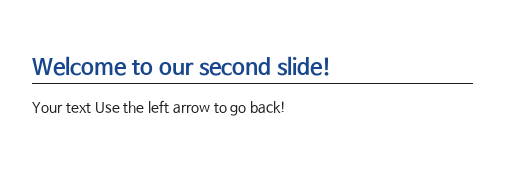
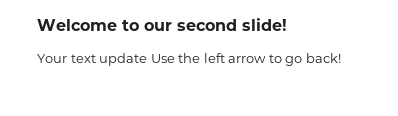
(91, 108) none -> [99,53,148,66] update

